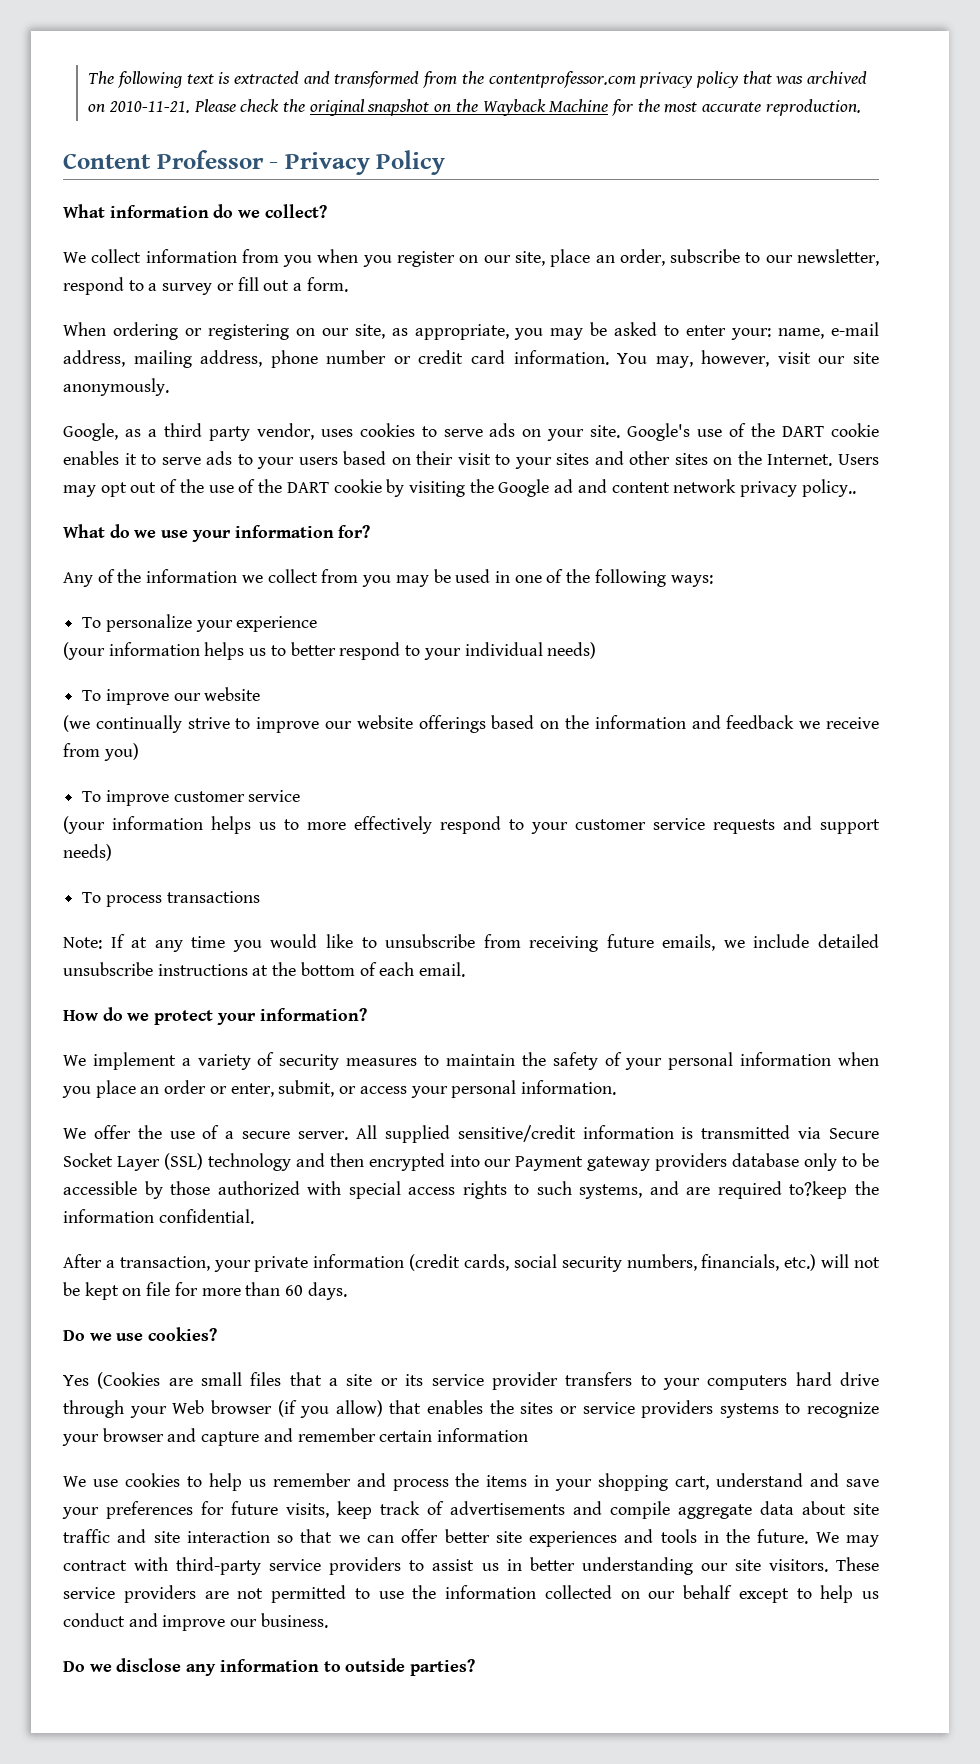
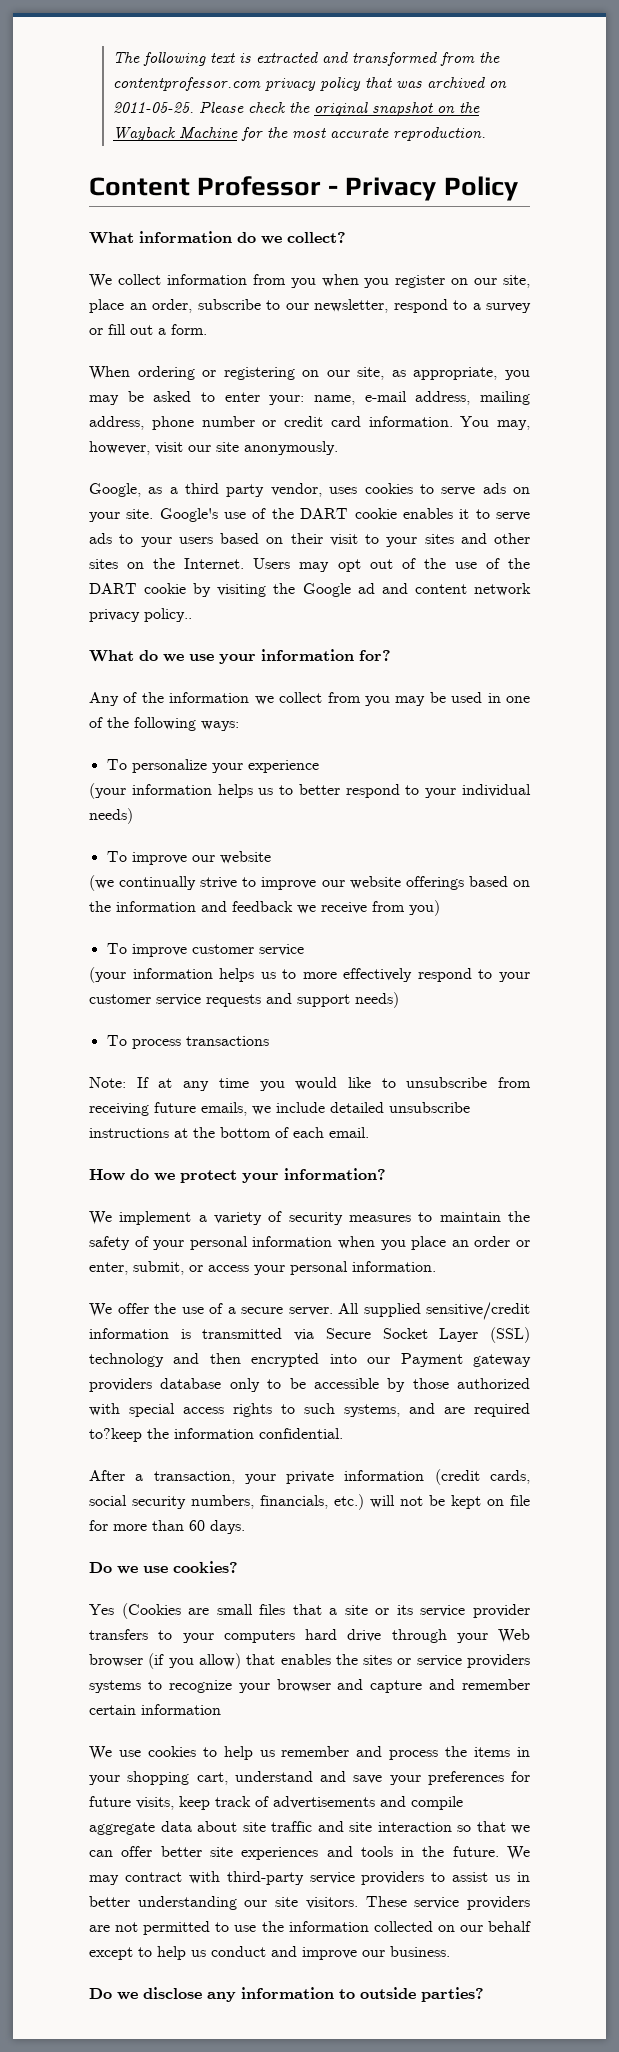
[108,101,190,113] 2010-11-21. -> [112,102,194,113] 2011-05-25.

